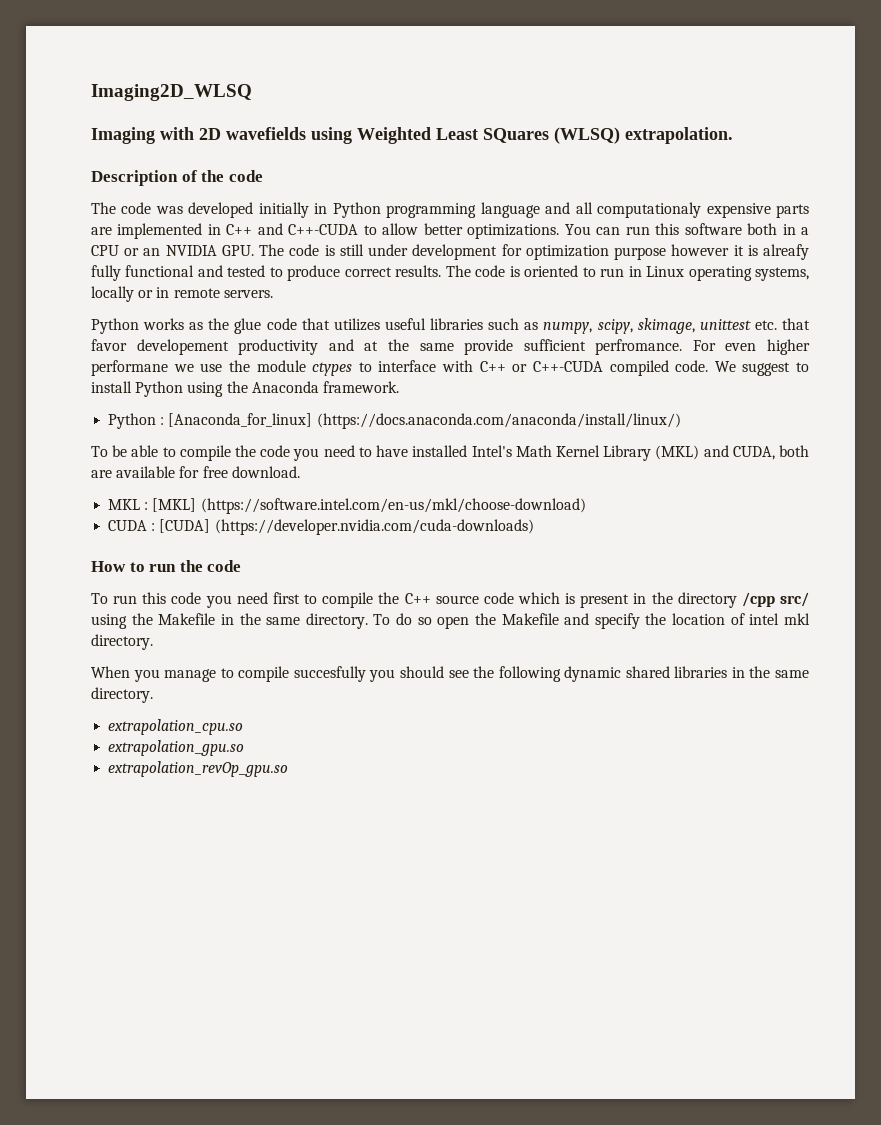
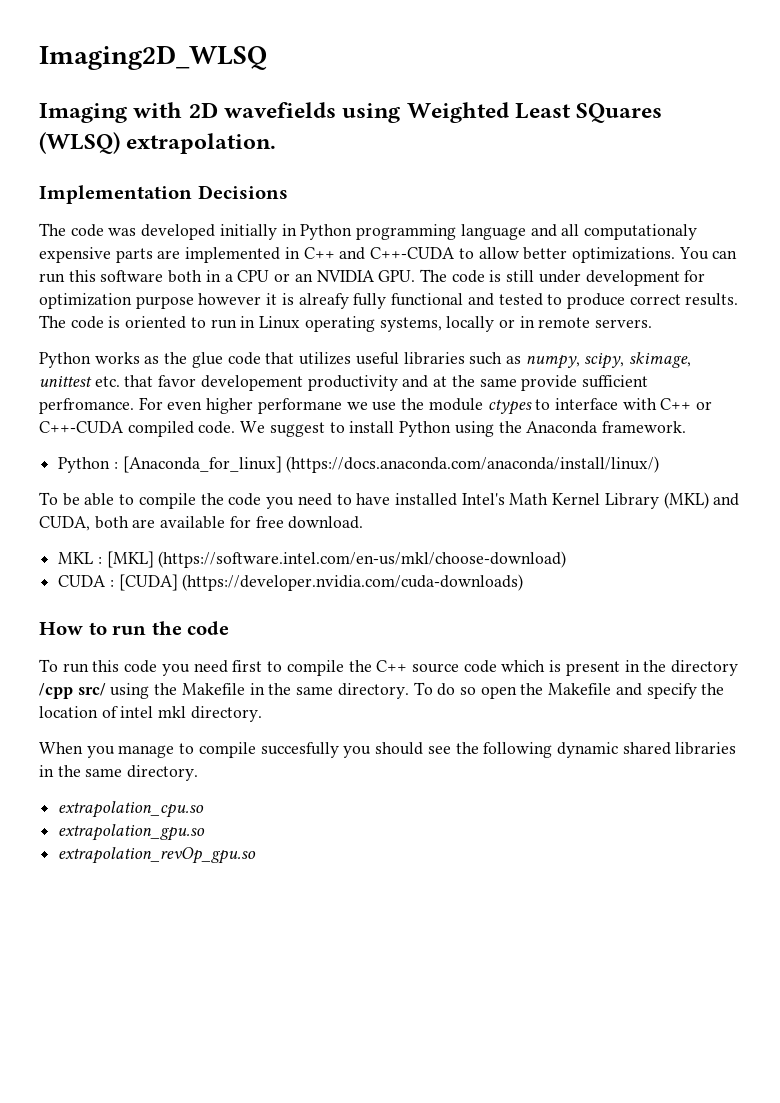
[91,170,263,186] Description of the code -> [39,185,288,204] Implementation Decisions

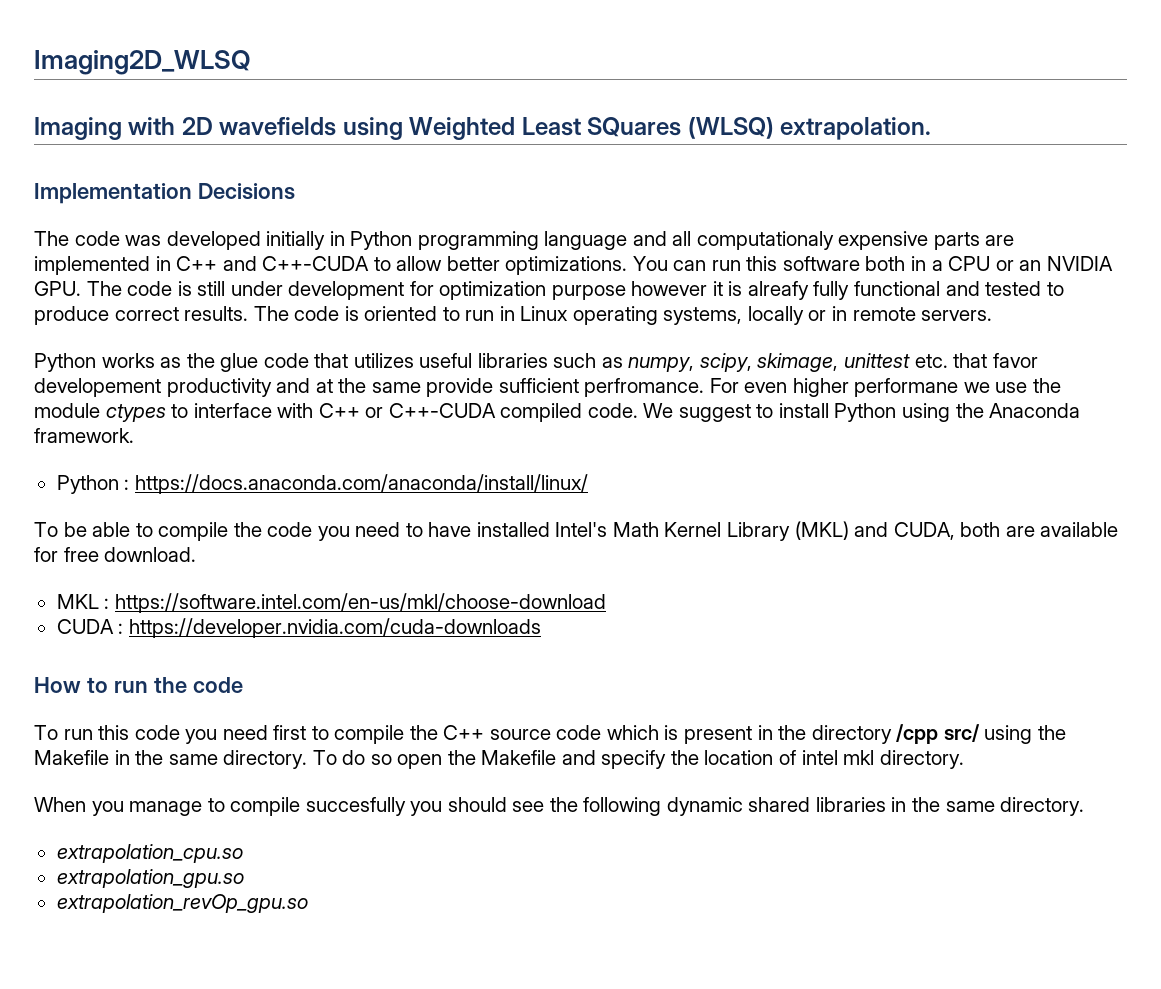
[122,456,660,473] [Anaconda_for_linux] (https://docs.anaconda.com/anaconda/install/linux/) -> [134,474,588,494] https://docs.anaconda.com/anaconda/install/linux/
[106,551,567,568] [MKL] (https://software.intel.com/en-us/mkl/choose-download) -> [114,593,606,613] https://software.intel.com/en-us/mkl/choose-download
[118,574,524,591] [CUDA] (https://developer.nvidia.com/cuda-downloads) -> [128,618,541,638] https://developer.nvidia.com/cuda-downloads

